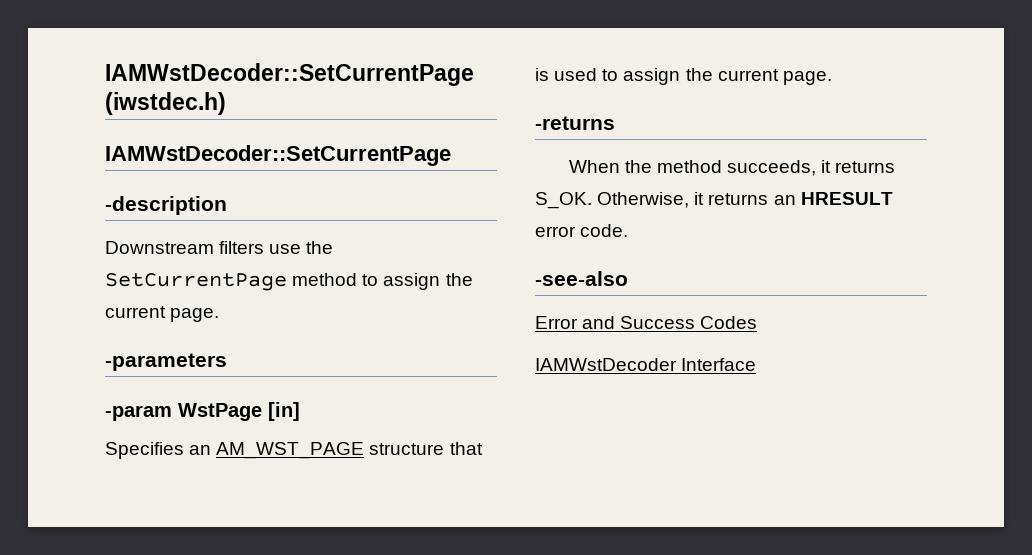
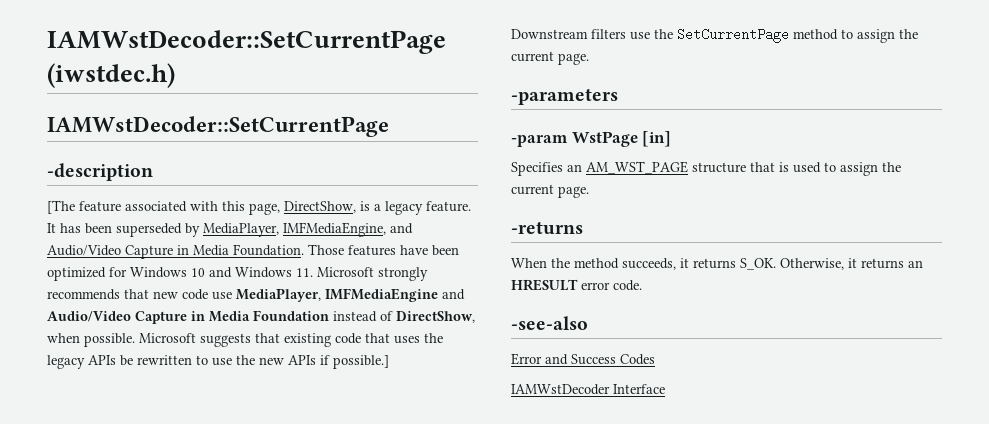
(227, 205) none -> [47,200,471,215] [47,222,413,237] [47,244,459,259] [47,267,428,281] [47,288,465,302] [47,310,475,324] [47,333,443,347] [47,355,389,369] // [The feature associated with this page, DirectShow, is a legacy feature. It has been superseded by MediaPlayer, IMFMediaEngine, and Audio/Video Capture in Media Foundation. Those features have been optimized for Windows 10 and Windows 11. Microsoft strongly recommends that new code use MediaPlayer, IMFMediaEngine and Audio/Video Capture in Media Foundation instead of DirectShow, when possible. Microsoft suggests that existing code that uses the legacy APIs be rewritten to use the new APIs if possible.]

